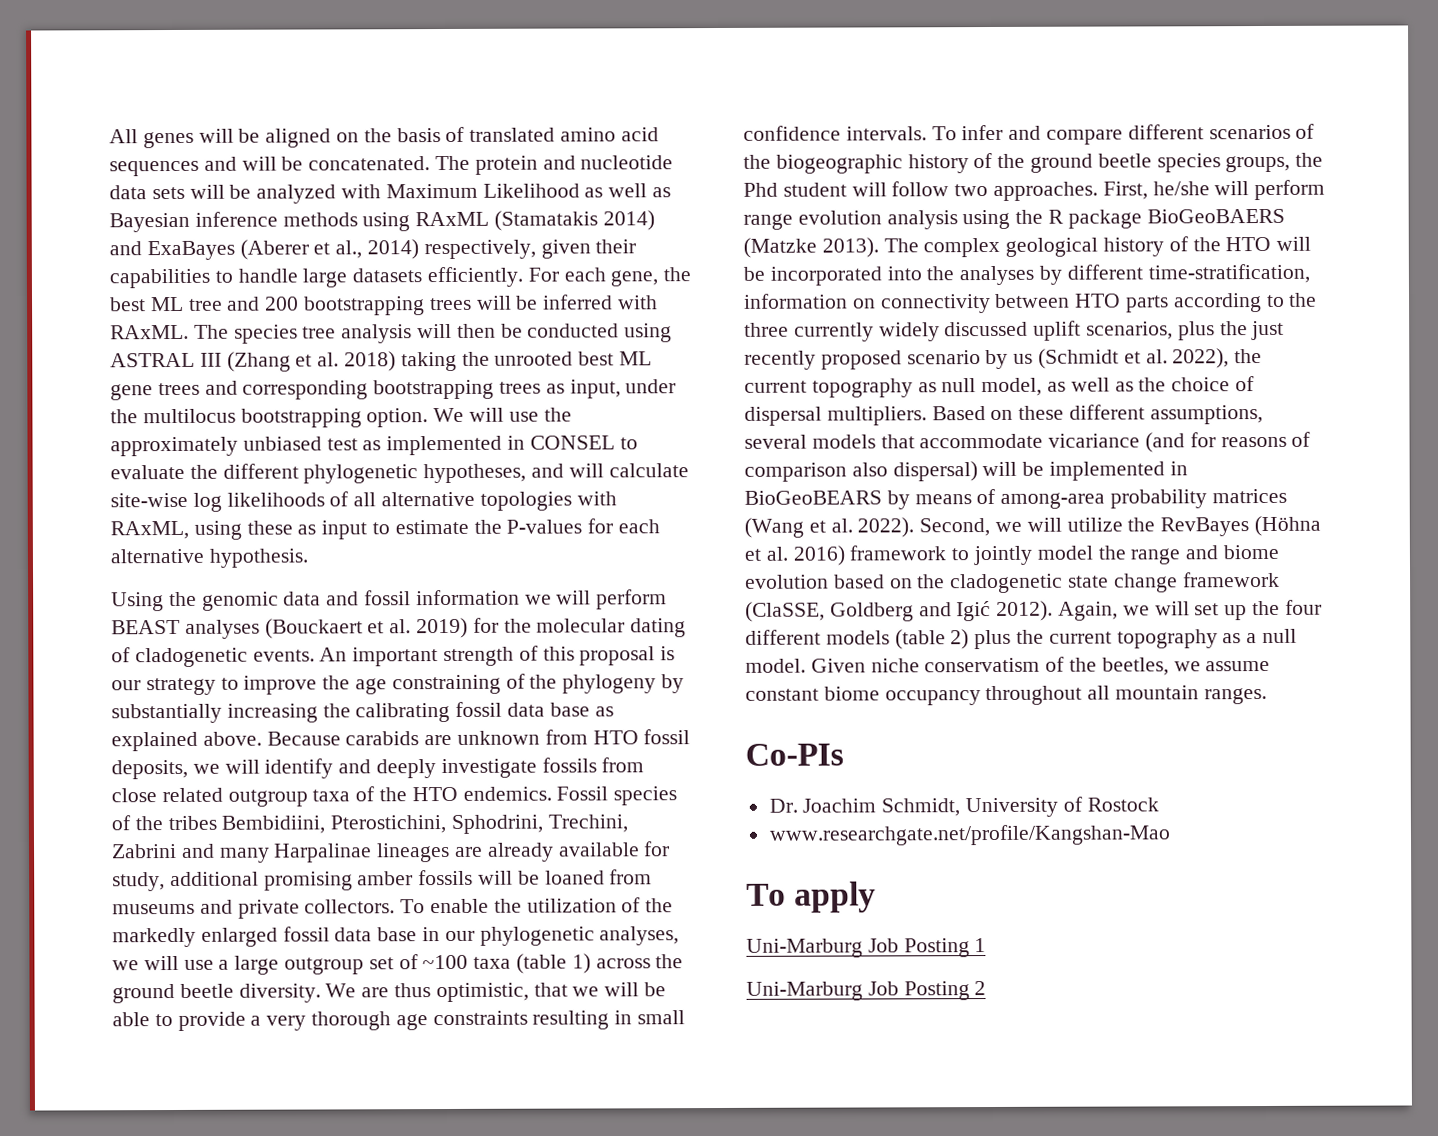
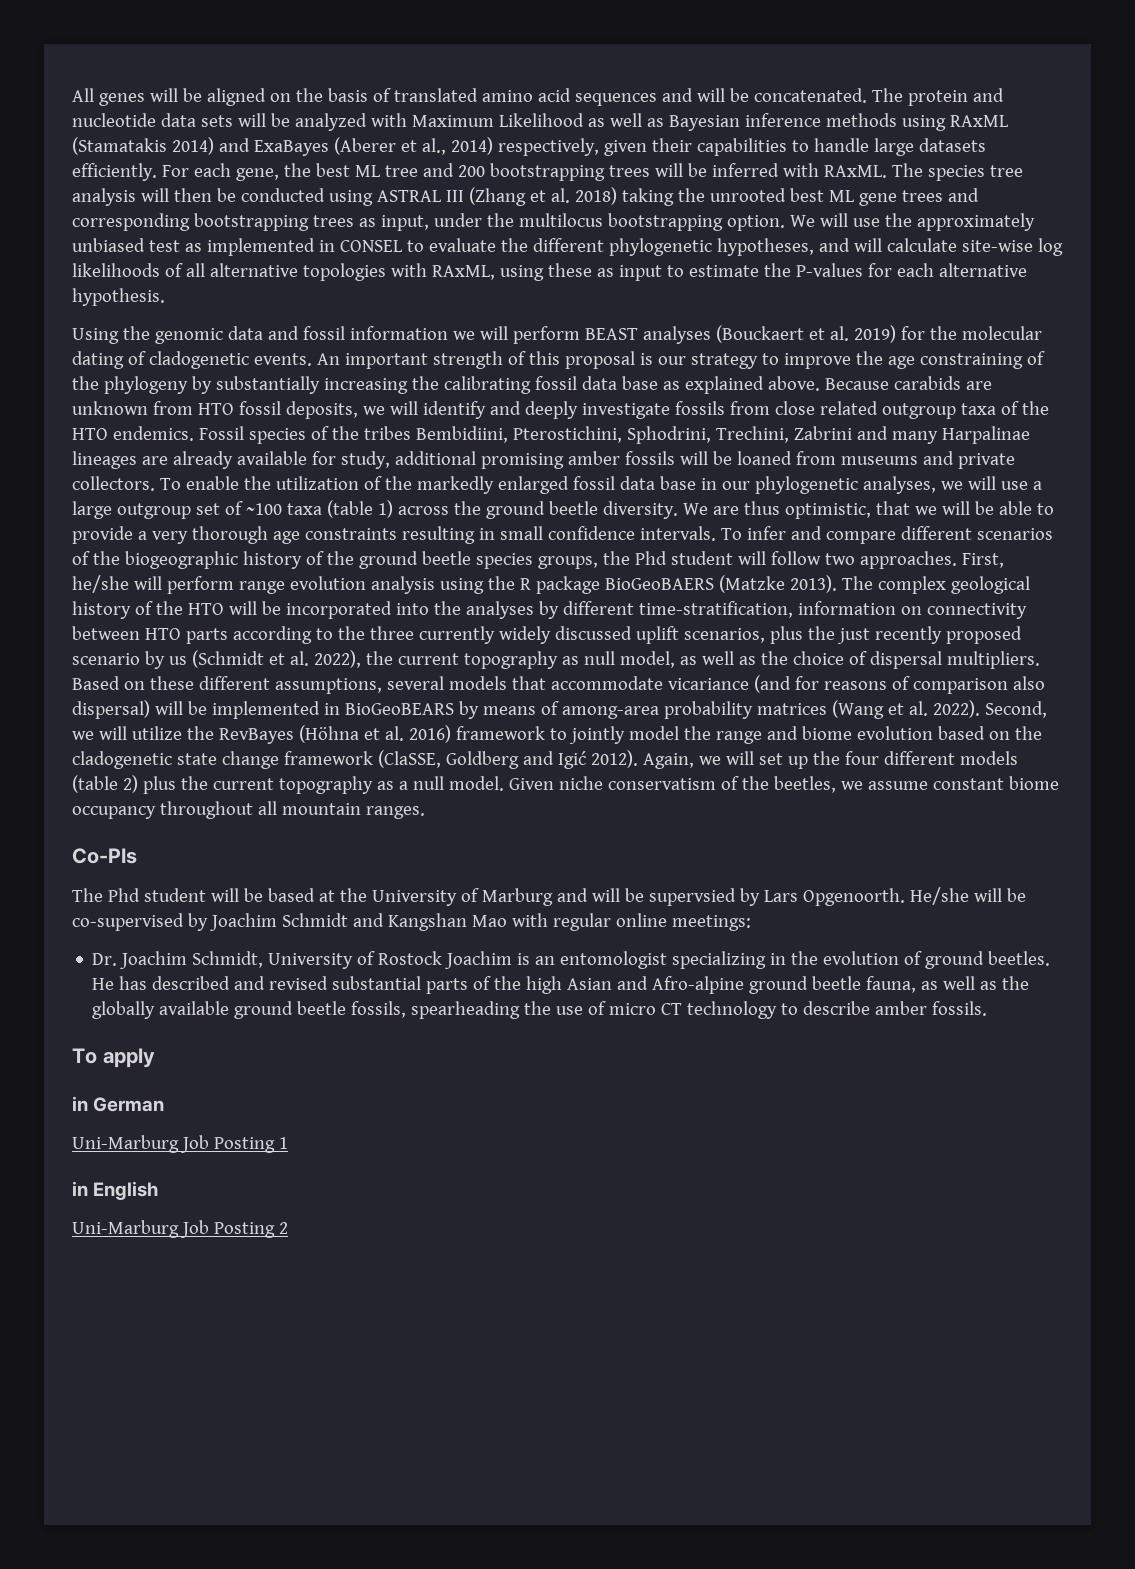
(844, 754) none -> [72,887,1026,906] [72,913,751,931] // The Phd student will be based at the University of Marburg and will be supervsied by Lars Opgenoorth. He/she will be co-supervised by Joachim Schmidt and Kangshan Mao with regular online meetings:
[768,824,1171,846] // www.researchgate.net/profile/Kangshan-Mao -> [445,951,1051,969] [92,976,1030,994] [92,1001,988,1019] Joachim is an entomologist specializing in the evolution of ground beetles. He has described and revised substantial parts of the high Asian and Afro-alpine ground beetle fauna, as well as the globally available ground beetle fossils, spearheading the use of micro CT technology to describe amber fossils.
(877, 897) none -> [72,1096,165,1112] // in German
(987, 945) none -> [72,1181,159,1200] // in English

